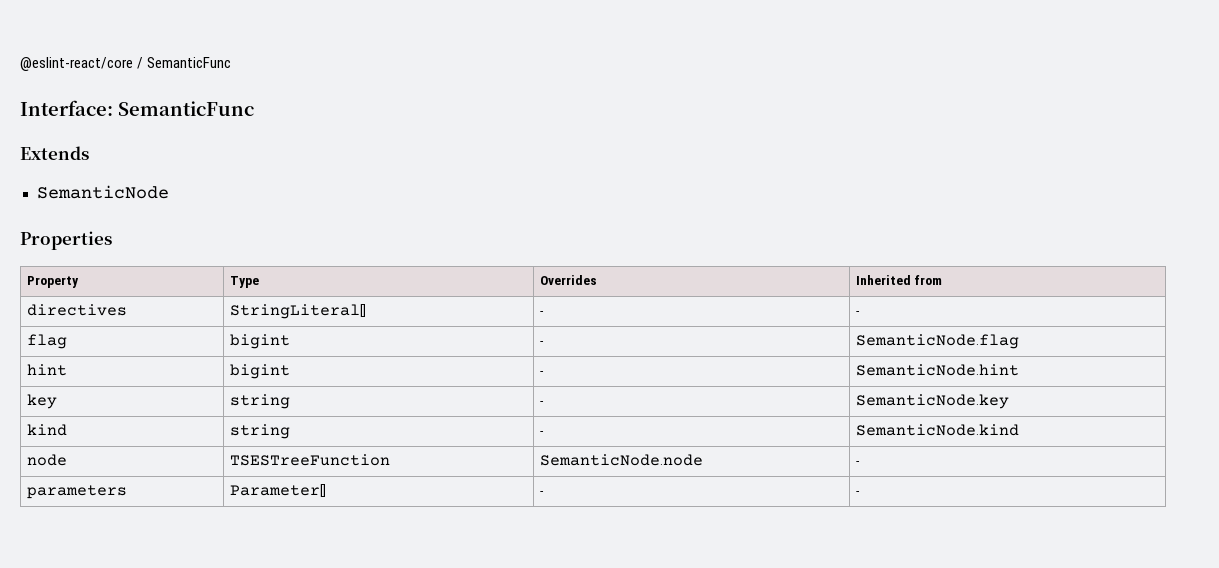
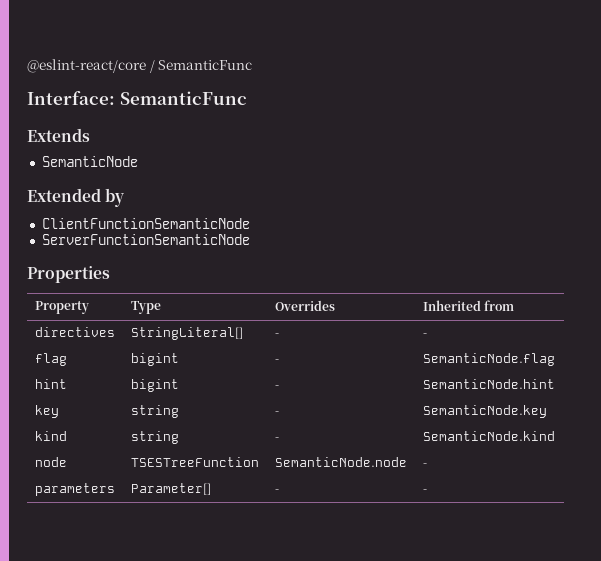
(169, 192) none -> [27,188,125,207] [41,218,250,229] [41,234,250,245] // Extended by // ClientFunctionSemanticNode // ServerFunctionSemanticNode

